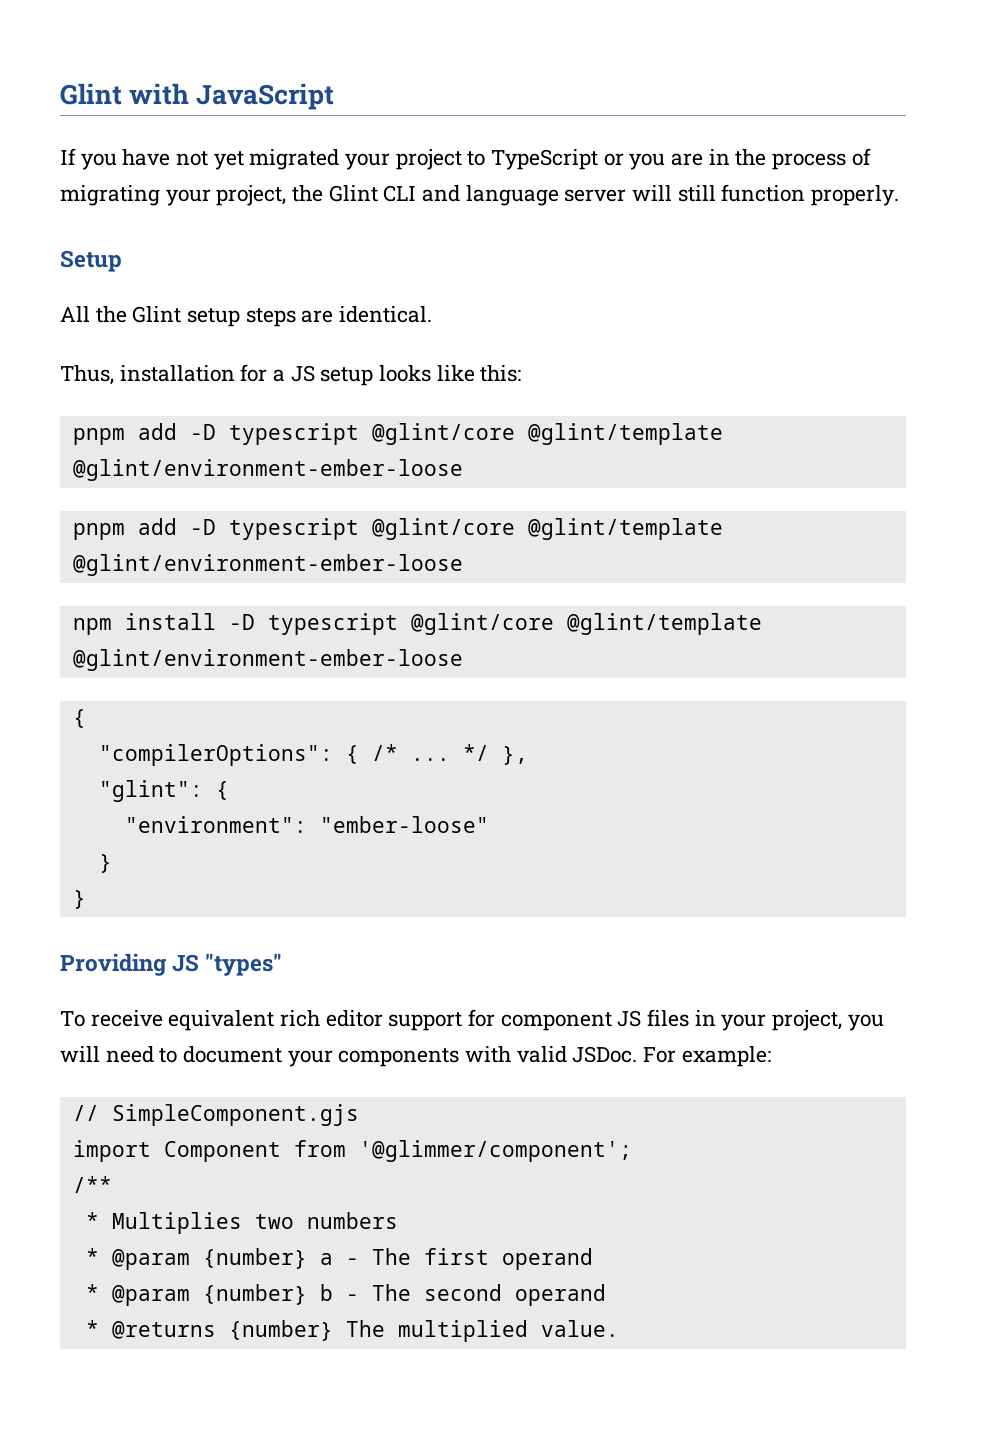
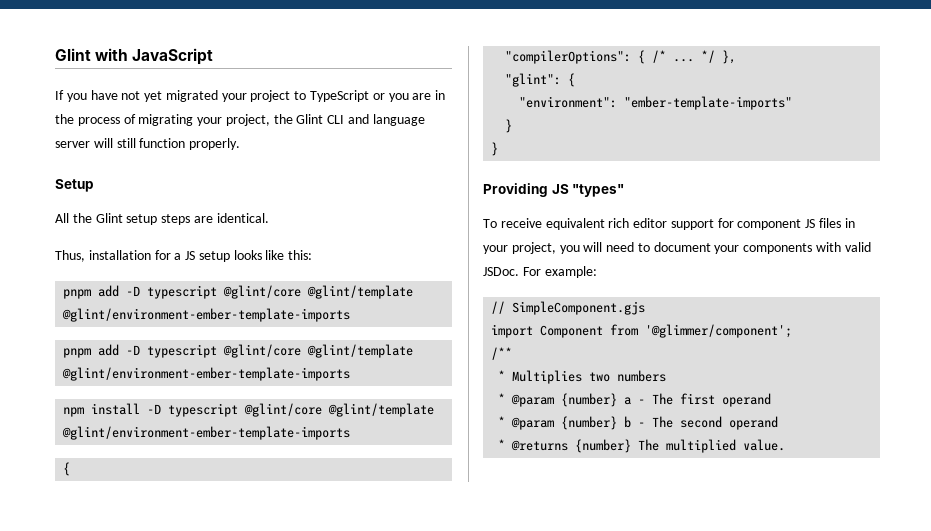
[72,459,463,481] [72,518,723,540] [72,554,463,576] @glint/environment-ember-loose // pnpm add -D typescript @glint/core @glint/template @glint/environment-ember-loose -> [62,308,351,322] [63,344,414,358] [62,367,351,381] @glint/environment-ember-template-imports // pnpm add -D typescript @glint/core @glint/template @glint/environment-ember-template-imports
[72,649,463,671] @glint/environment-ember-loose -> [62,426,351,440] @glint/environment-ember-template-imports
[319,816,489,833] "ember-loose" -> [624,96,793,110] "ember-template-imports"

